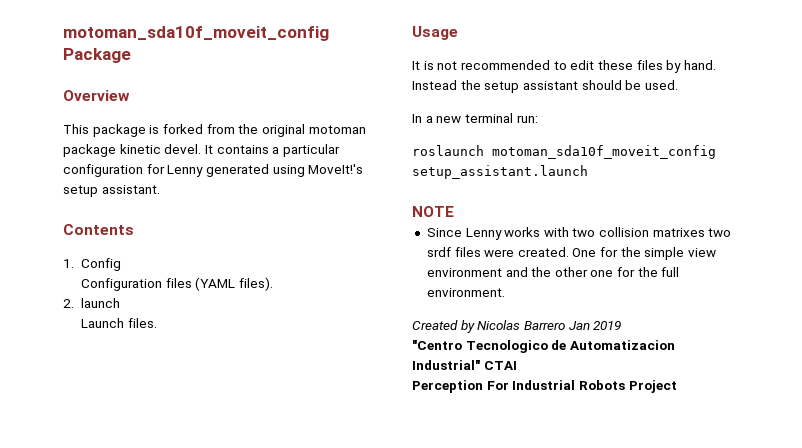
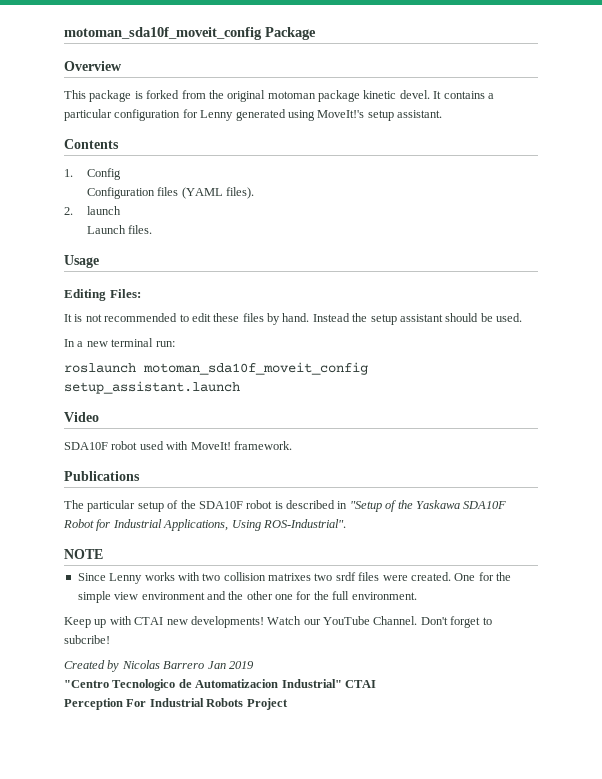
(458, 33) none -> [64,289,141,301] // Editing Files:
(588, 172) none -> [64,412,99,422] [64,441,292,450] [64,471,140,481] [64,500,507,512] [63,519,346,531] // Video // SDA10F robot used with MoveIt! framework. // Publications // The particular setup of the SDA10F robot is described in "Setup of the Yaskawa SDA10F Robot for Industrial Applications, Using ROS-Industrial".
(505, 292) none -> [64,616,492,628] [64,635,110,644] // Keep up with CTAI new developments! Watch our YouTube Channel. Don't forget to subcribe!

